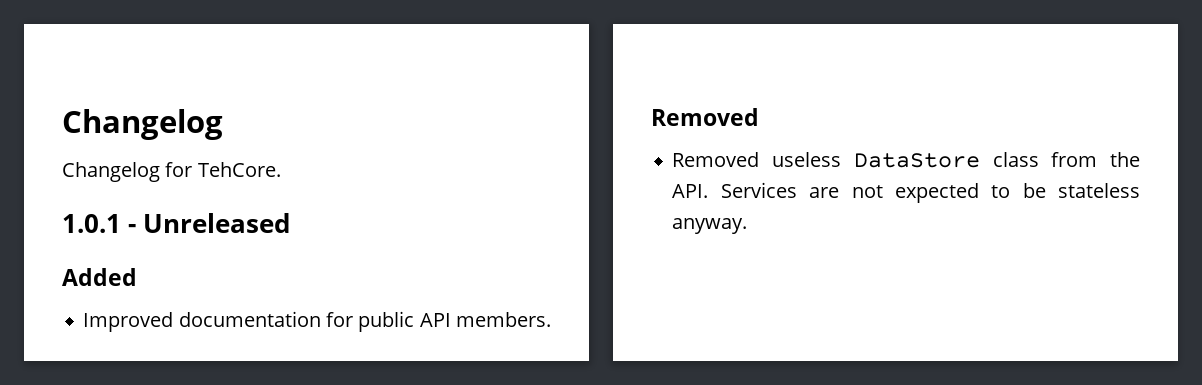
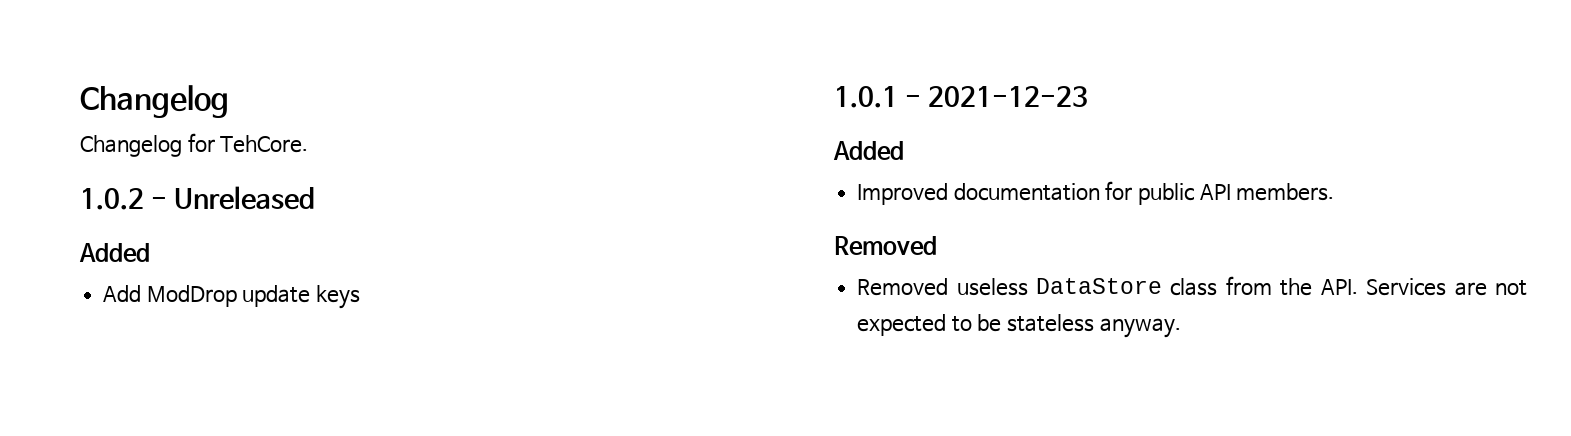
(281, 169) none -> [80,186,316,210] [79,243,150,262] [103,285,361,309] // 1.0.2 - Unreleased // Added // Add ModDrop update keys
[143,213,291,233] Unreleased -> [928,86,1089,107] 2021-12-23

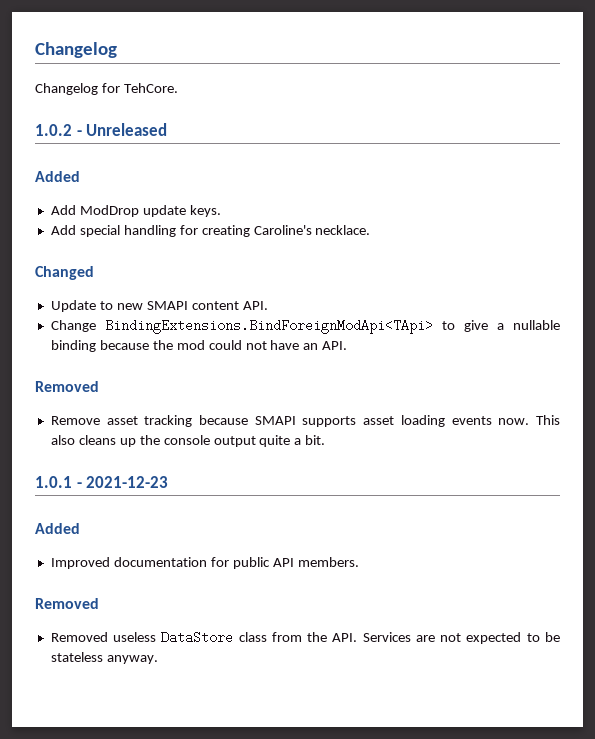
[316,285,361,309] keys -> [189,205,221,217] [50,225,371,237] [35,266,94,280] [50,300,268,312] [50,319,560,334] [50,340,348,352] [35,381,99,392] [50,415,560,427] [50,435,326,447] keys. // Add special handling for creating Caroline's necklace. // Changed // Update to new SMAPI content API. // Change BindingExtensions.BindForeignModApi<TApi> to give a nullable binding because the mod could not have an API. // Removed // Remove asset tracking because SMAPI supports asset loading events now. This also cleans up the console output quite a bit.

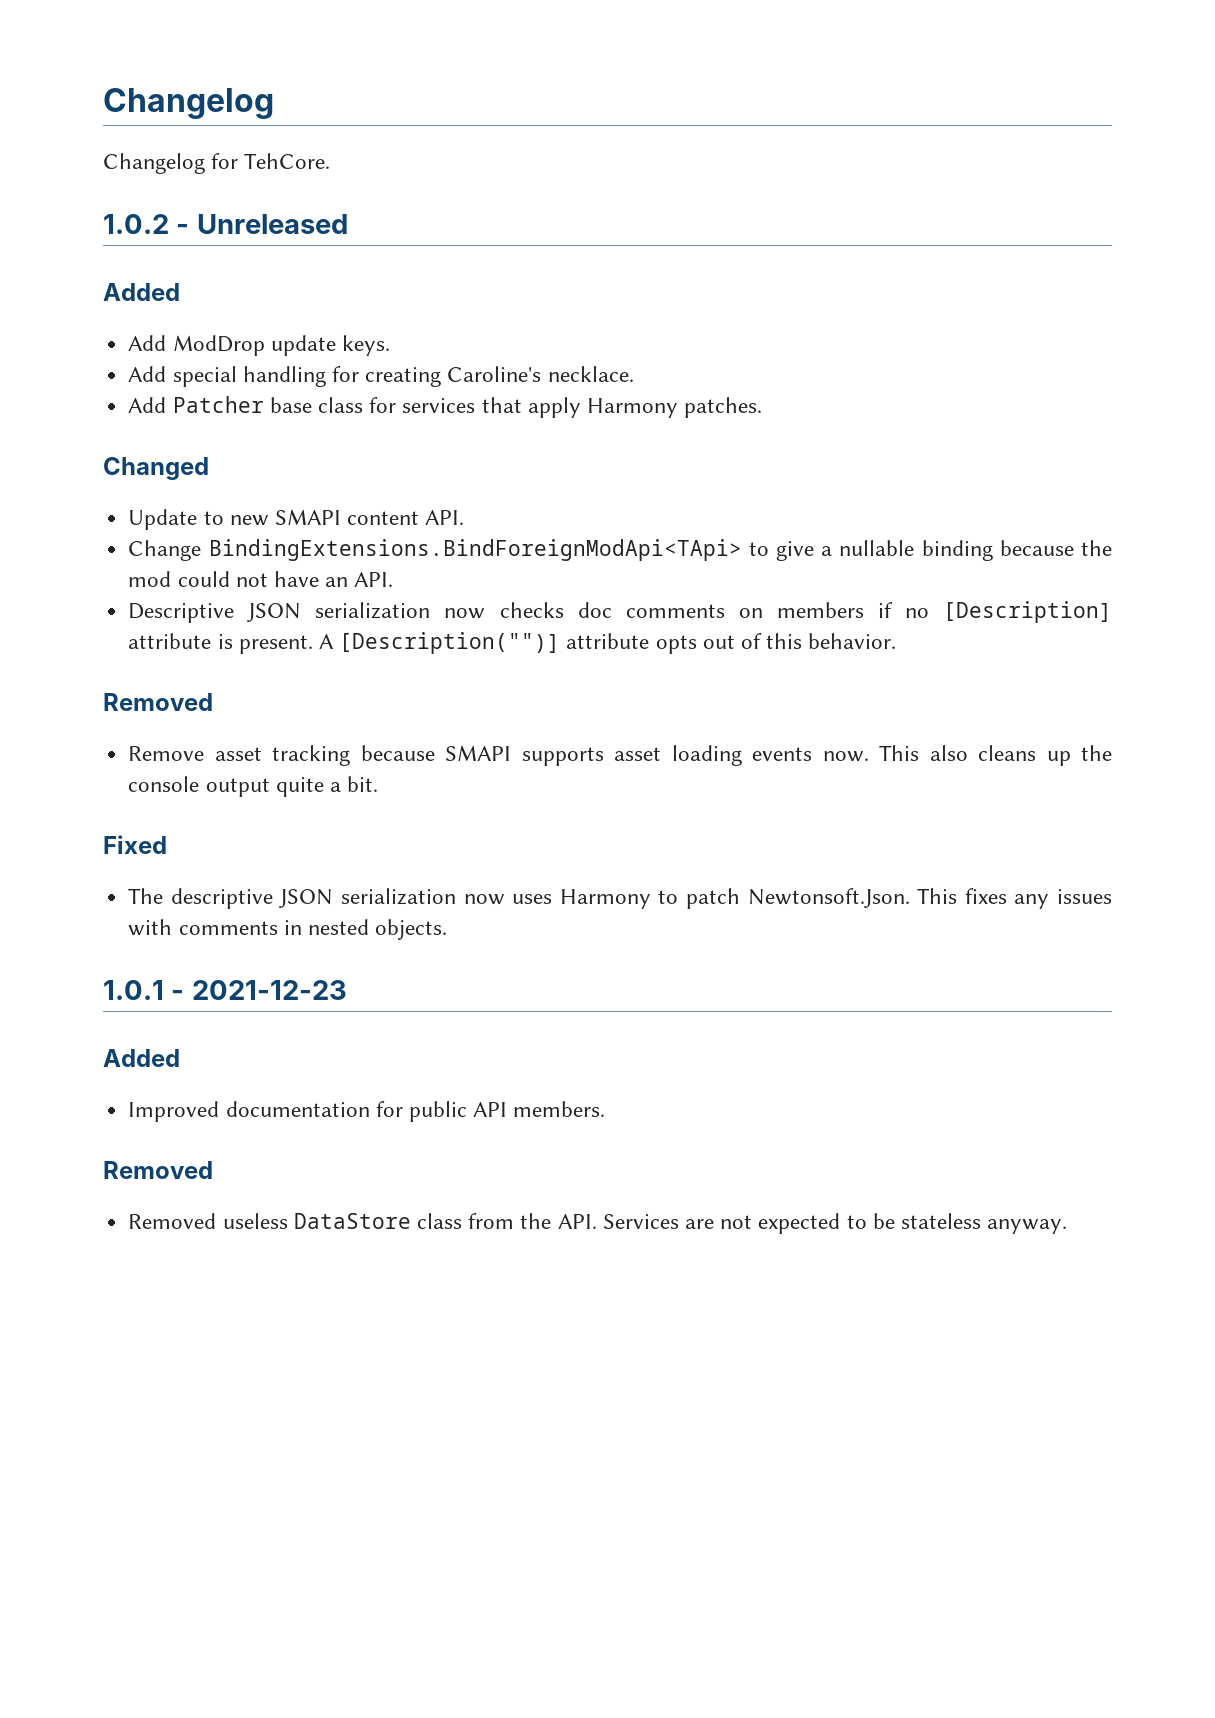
(371, 230) none -> [128,396,763,418] // Add Patcher base class for services that apply Harmony patches.
(348, 345) none -> [128,601,1112,623] [128,632,897,654] // Descriptive JSON serialization now checks doc comments on members if no [Description] attribute is present. A [Description("")] attribute opts out of this behavior.
(326, 440) none -> [103,835,167,854] [128,888,1113,909] [128,919,448,940] // Fixed // The descriptive JSON serialization now uses Harmony to patch Newtonsoft.Json. This fixes any issues with comments in nested objects.

